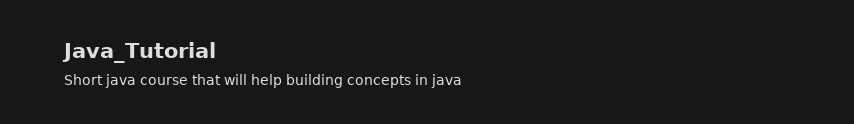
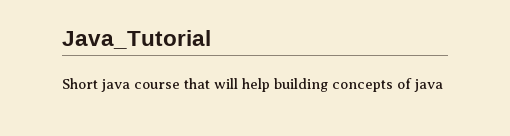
[415,74,428,85] in -> [397,78,412,89] of

